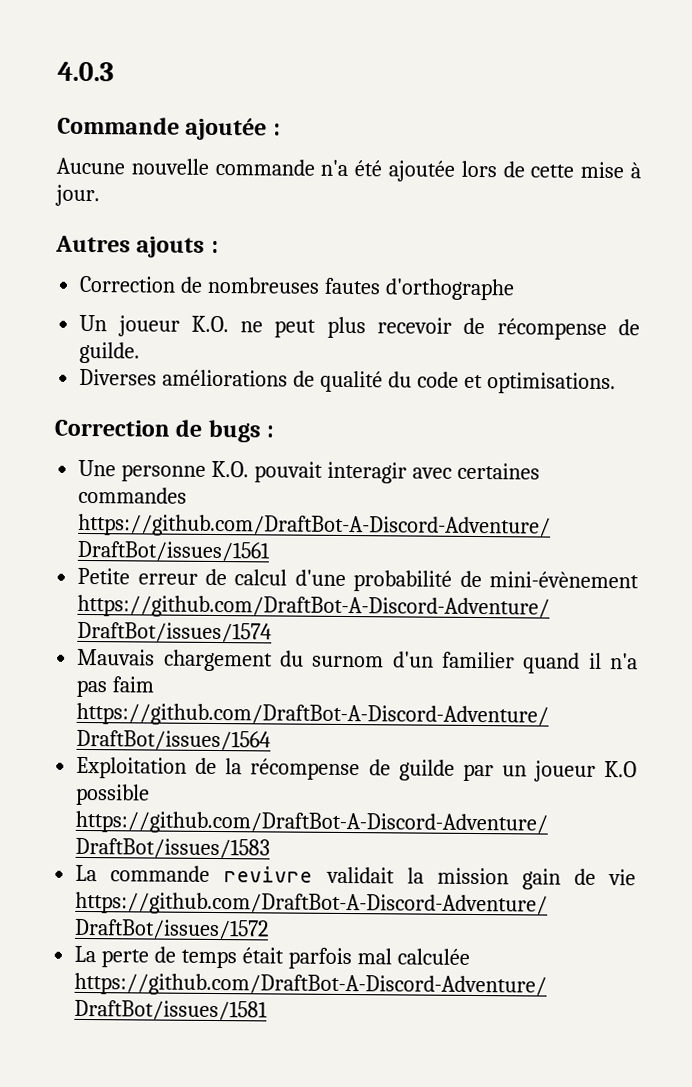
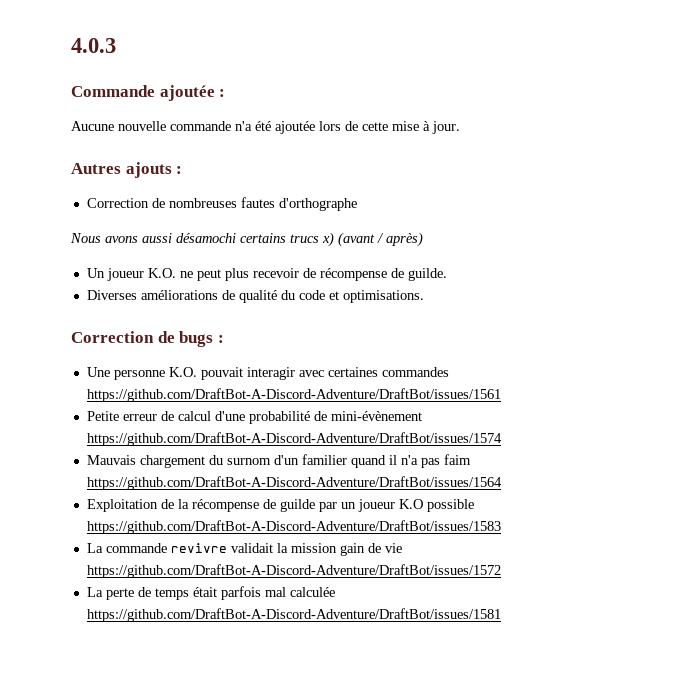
(515, 289) none -> [70,232,423,247] // Nous avons aussi désamochi certains trucs x) (avant / après)

